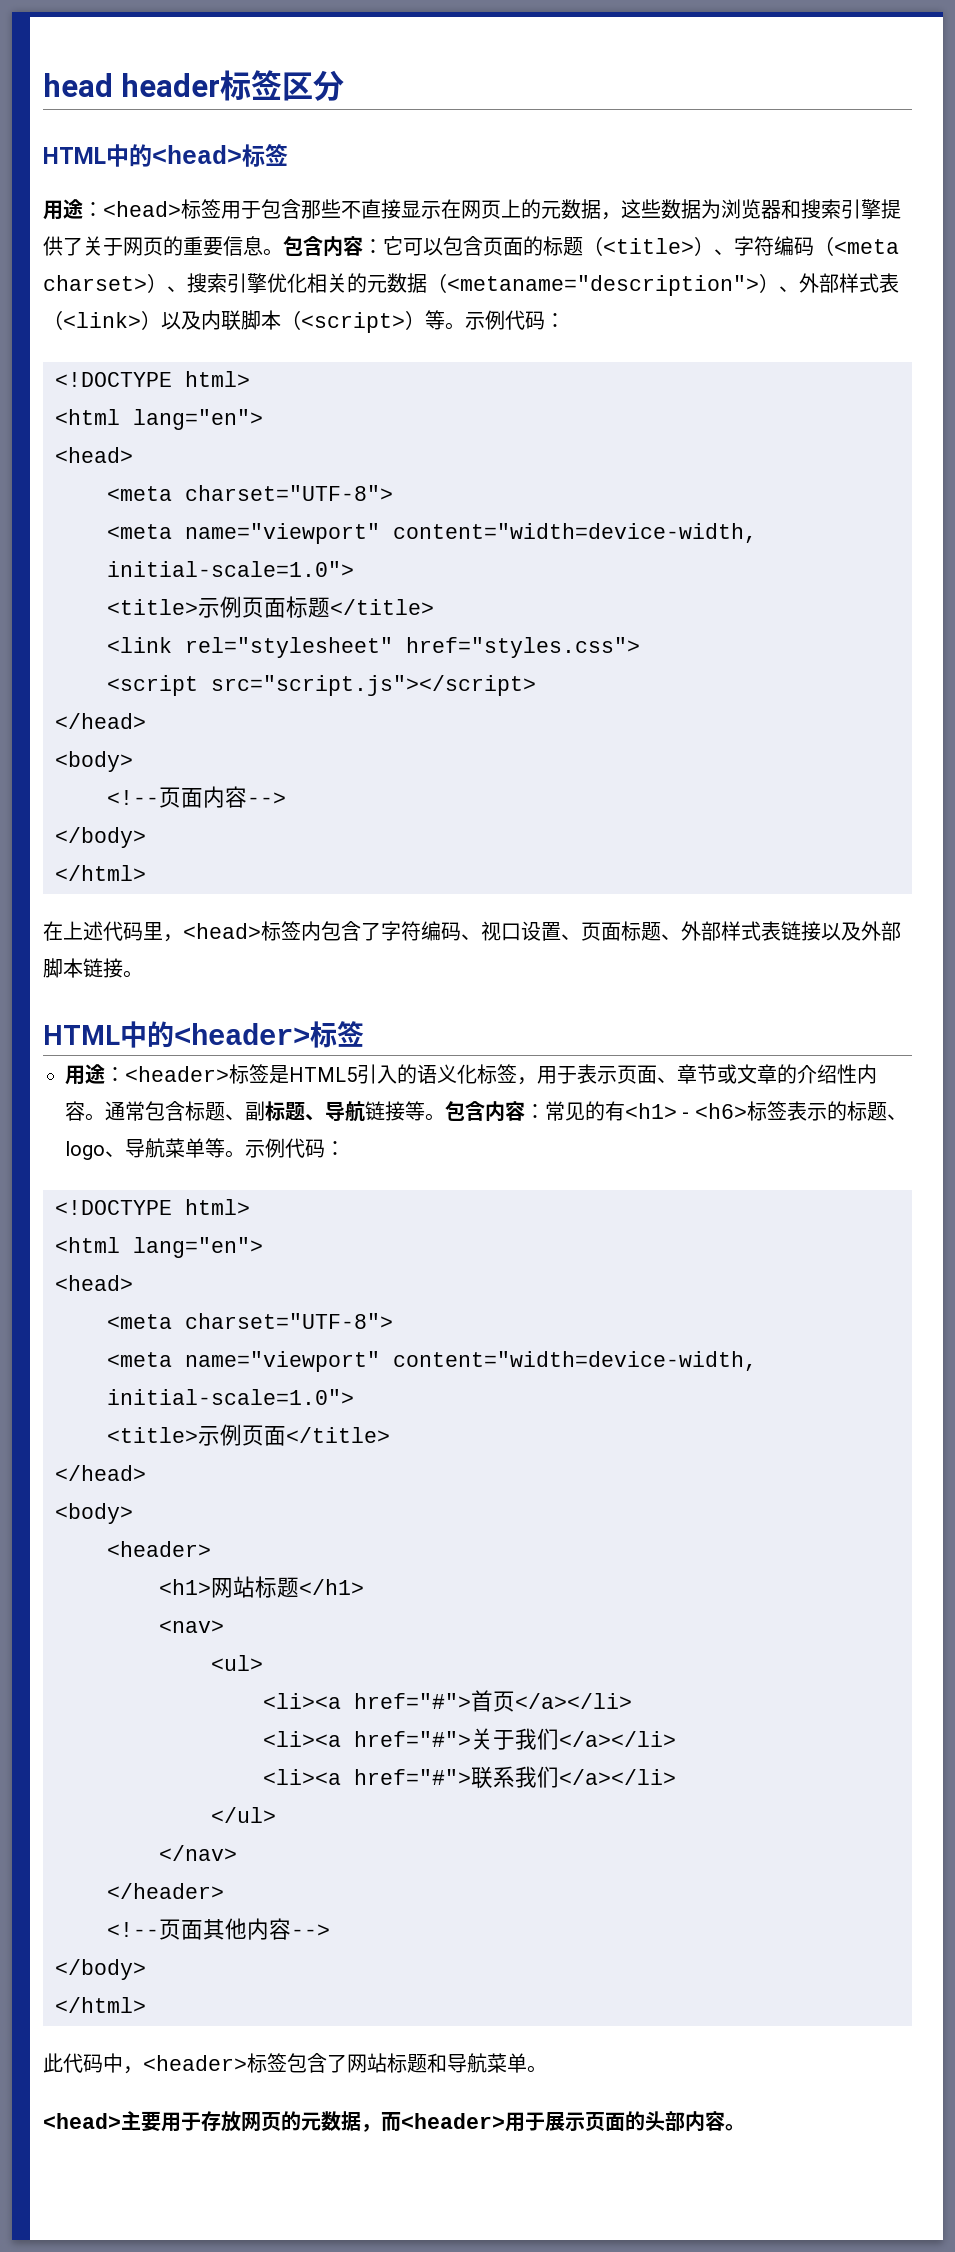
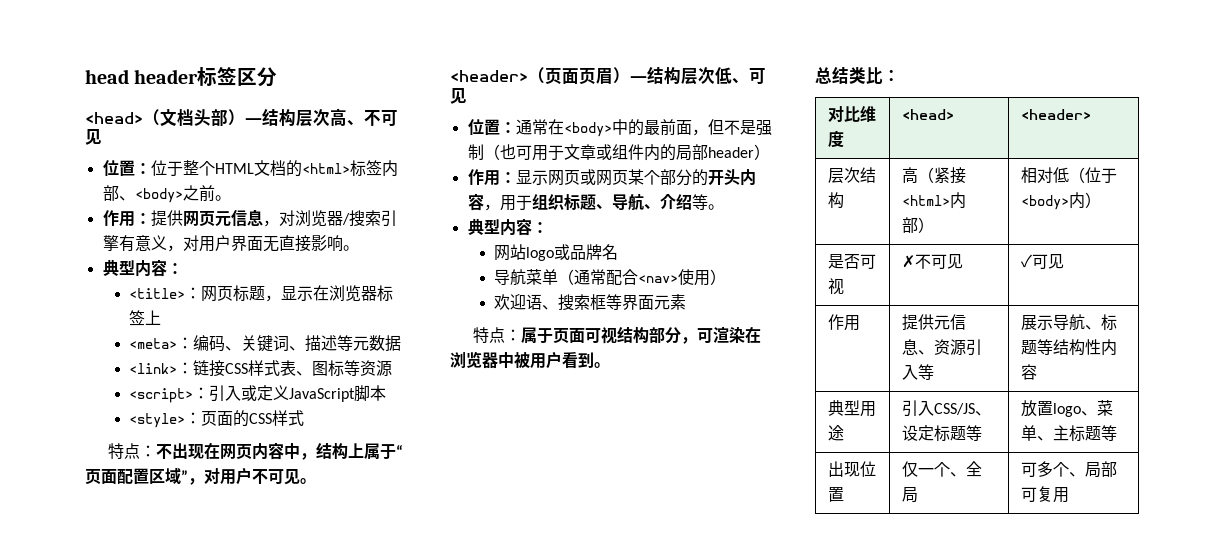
[43,144,288,167] [43,199,901,220] [43,236,899,257] [43,273,899,296] [43,310,565,333] [55,371,250,387] [55,409,263,430] [55,447,133,463] [107,485,393,501] [107,523,757,544] [107,561,354,577] [107,596,434,618] [107,637,640,658] [107,675,536,696] [55,713,146,729] [55,751,133,772] [107,786,286,808] [55,827,146,848] [55,865,146,881] [43,921,901,942] [43,958,143,978] [43,1021,364,1048] [65,1064,877,1085] [65,1101,265,1121] HTML中的<head>标签 // 用途：<head>标签用于包含那些不直接显示在网页上的元数据，这些数据为浏览器和搜索引擎提供了关于网页的重要信息。包含内容：它可以包含页面的标题（<title>）、字符编码（<meta charset>）、搜索引擎优化相关的元数据（<metaname="description">）、外部样式表（<link>）以及内联脚本（<script>）等。示例代码： // <!DOCTYPE html> // <html lang="en"> // <head> // <meta charset="UTF-8"> // <meta name="viewport" content="width=device-width, initial-scale=1.0"> // <title>示例页面标题</title> // <link rel="stylesheet" href="styles.css"> // <script src="script.js"></script> // </head> // <body> // <!--页面内容--> // </body> // </html> // 在上述代码里，<head>标签内包含了字符编码、视口设置、页面标题、外部样式表链接以及外部脚本链接。 // HTML中的<header>标签 // 用途：<header>标签是HTML5引入的语义化标签，用于表示页面、章节或文章的介绍性内容。通常包含标题、副 -> [85,108,398,127] [85,129,102,145] [102,160,398,177] [102,185,231,203] [102,209,397,227] [102,235,359,252] [102,259,183,277] [129,285,394,302] [129,310,162,326] [129,335,402,352] [129,360,393,377] [129,385,387,403] [129,410,305,428] [108,442,404,460] [85,467,316,485] [450,67,766,85] [450,88,467,104] [467,119,772,137] [467,144,770,161] [467,169,756,186] [467,193,564,211] <head>（文档头部）—结构层次高、不可见 // 位置：位于整个HTML文档的<html>标签内部、<body>之前。 // 作用：提供网页元信息，对浏览器/搜索引擎有意义，对用户界面无直接影响。 // 典型内容： // <title>：网页标题，显示在浏览器标签上 // <meta>：编码、关键词、描述等元数据 // <link>：链接CSS样式表、图标等资源 // <script>：引入或定义JavaScript脚本 // <style>：页面的CSS样式 // 特点：不出现在网页内容中，结构上属于“页面配置区域”，对用户不可见。 // <header>（页面页眉）—结构层次低、可见 // 位置：通常在<body>中的最前面，但不是强制（也可用于文章或组件内的局部header） // 作用：显示网页或网页某个部分的开头内容，用于组织
[365,1101,907,1122] [65,1138,345,1160] [55,1199,250,1215] [55,1237,263,1258] [55,1275,133,1291] [107,1313,393,1329] [107,1351,757,1372] [107,1389,354,1405] [107,1424,390,1446] [55,1465,146,1481] [55,1503,133,1524] [107,1541,211,1557] [159,1576,364,1598] [159,1620,224,1633] [211,1655,263,1671] [263,1690,632,1712] [263,1728,676,1750] [263,1766,676,1789] [211,1807,276,1823] [159,1845,237,1861] [107,1883,224,1899] [107,1918,330,1940] [55,1959,146,1980] [55,1997,146,2013] [43,2053,547,2074] [43,2111,745,2132] 链接等。包含内容：常见的有<h1> - <h6>标签表示的标题、logo、导航菜单等。示例代码： // <!DOCTYPE html> // <html lang="en"> // <head> // <meta charset="UTF-8"> // <meta name="viewport" content="width=device-width, initial-scale=1.0"> // <title>示例页面</title> // </head> // <body> // <header> // <h1>网站标题</h1> // <nav> // <ul> // <li><a href="#">首页</a></li> // <li><a href="#">关于我们</a></li> // <li><a href="#">联系我们</a></li> // </ul> // </nav> // </header> // <!--页面其他内容--> // </body> // </html> // 此代码中，<header>标签包含了网站标题和导航菜单。 // <head>主要用于存放网页的元数据，而<header>用于展示页面的头部内容。 -> [643,194,724,210] [467,218,548,236] [494,244,619,261] [494,269,727,286] [494,294,687,311] [473,326,762,344] [450,351,610,369] [815,67,900,84] [827,105,876,122] [827,130,844,148] [901,109,954,120] [1020,109,1091,120] [827,167,876,183] [827,192,844,209] [901,167,966,184] [901,192,966,209] [901,217,934,233] [1020,167,1117,183] [1020,192,1101,210] [827,254,876,269] [827,278,844,295] [901,254,963,269] [1020,254,1064,269] [827,314,860,331] [901,314,966,331] [901,339,982,356] [901,364,934,380] [1020,314,1117,331] [1020,339,1117,356] [1020,364,1037,380] [827,400,876,417] [827,425,844,441] [901,400,991,417] [901,425,982,442] [1020,400,1113,417] [1020,425,1117,442] [827,461,876,477] [827,487,844,502] [901,461,982,477] [901,487,918,503] [1020,461,1117,478] [1020,486,1069,503] 、介绍等。 // 典型内容： // 网站logo或品牌名 // 导航菜单（通常配合<nav>使用） // 欢迎语、搜索框等界面元素 // 特点：属于页面可视结构部分，可渲染在浏览器中被用户看到。 // 总结类比： // 对比维度 | <head> | <header> // 层次结构 | 高（紧接<html>内部） | 相对低（位于<body>内） // 是否可视 | ✗不可见 | ✓可见 // 作用 | 提供元信息、资源引入等 | 展示导航、标题等结构性内容 // 典型用途 | 引入CSS/JS、设定标题等 | 放置logo、菜单、主标题等 // 出现位置 | 仅一个、全局 | 可多个、局部可复用

